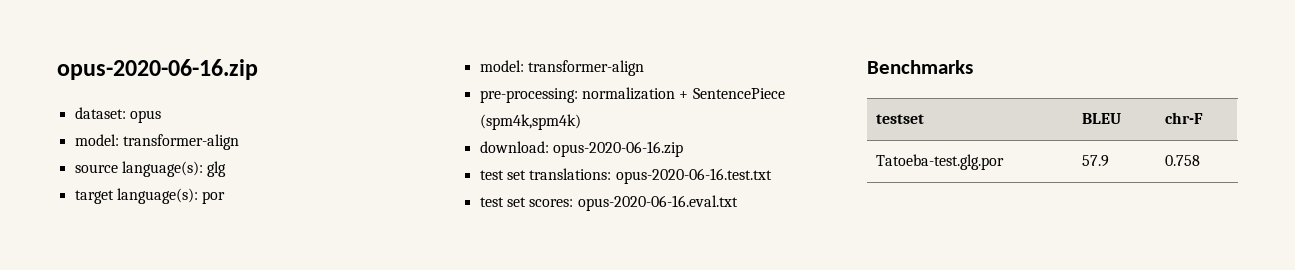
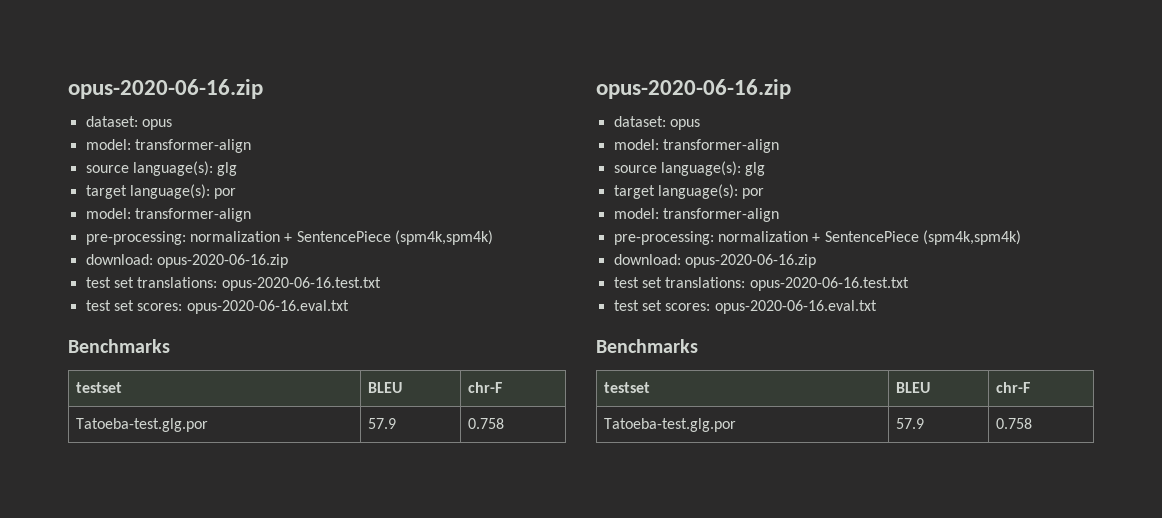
(1201, 160) none -> [596,79,791,99] [613,116,700,130] [613,139,779,153] [613,161,766,176] [613,184,765,199] [613,208,779,222] [613,230,1021,245] [613,254,816,268] [613,277,909,291] [613,300,877,314] [596,339,698,353] [604,382,651,393] [896,382,931,393] [996,382,1031,393] [604,418,737,432] [896,418,925,429] [996,418,1033,429] // opus-2020-06-16.zip // dataset: opus // model: transformer-align // source language(s): glg // target language(s): por // model: transformer-align // pre-processing: normalization + SentencePiece (spm4k,spm4k) // download: opus-2020-06-16.zip // test set translations: opus-2020-06-16.test.txt // test set scores: opus-2020-06-16.eval.txt // Benchmarks // testset | BLEU | chr-F // Tatoeba-test.glg.por | 57.9 | 0.758

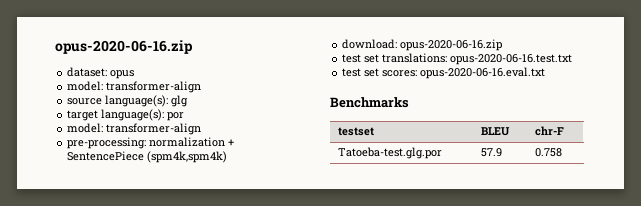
[596,79,791,99] [613,116,700,130] [613,139,779,153] [613,161,766,176] [613,184,765,199] [613,208,779,222] [613,230,1021,245] [613,254,816,268] [613,277,909,291] [613,300,877,314] [596,339,698,353] [604,382,651,393] [896,382,931,393] [996,382,1031,393] [604,418,737,432] [896,418,925,429] [996,418,1033,429] // opus-2020-06-16.zip // dataset: opus // model: transformer-align // source language(s): glg // target language(s): por // model: transformer-align // pre-processing: normalization + SentencePiece (spm4k,spm4k) // download: opus-2020-06-16.zip // test set translations: opus-2020-06-16.test.txt // test set scores: opus-2020-06-16.eval.txt // Benchmarks // testset | BLEU | chr-F // Tatoeba-test.glg.por | 57.9 | 0.758 -> (563, 152) none

